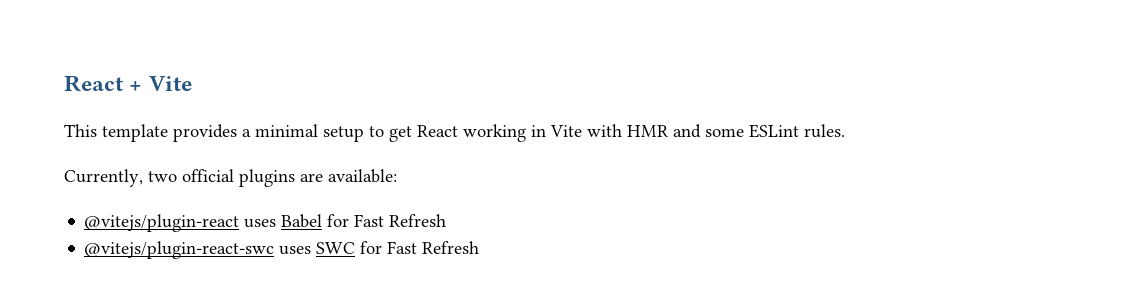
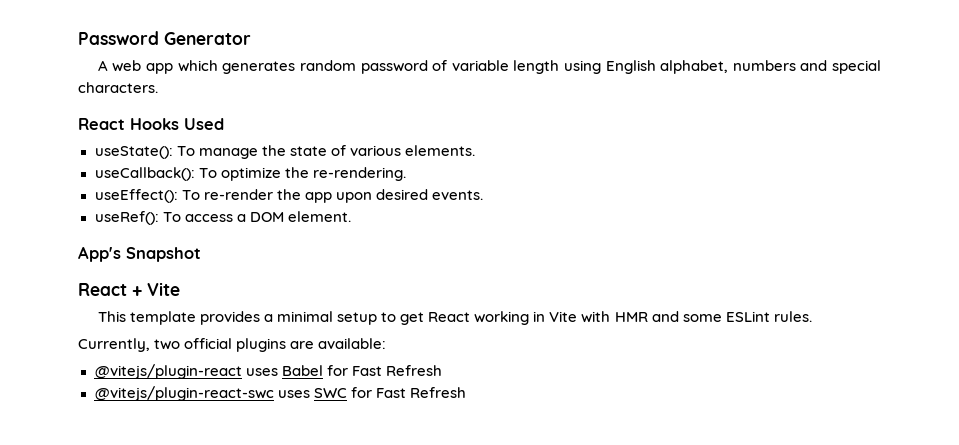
(64, 83) none -> [78,31,251,45] [97,60,881,74] [78,82,158,93] [78,118,224,130] [94,145,475,159] [94,167,406,181] [94,189,483,203] [94,211,351,225] [78,246,201,262] Password Generator // A web app which generates random password of variable length using English alphabet, numbers and special characters. // React Hooks Used // useState(): To manage the state of various elements. // useCallback(): To optimize the re-rendering. // useEffect(): To re-render the app upon desired events. // useRef(): To access a DOM element. // App's Snapshot //

